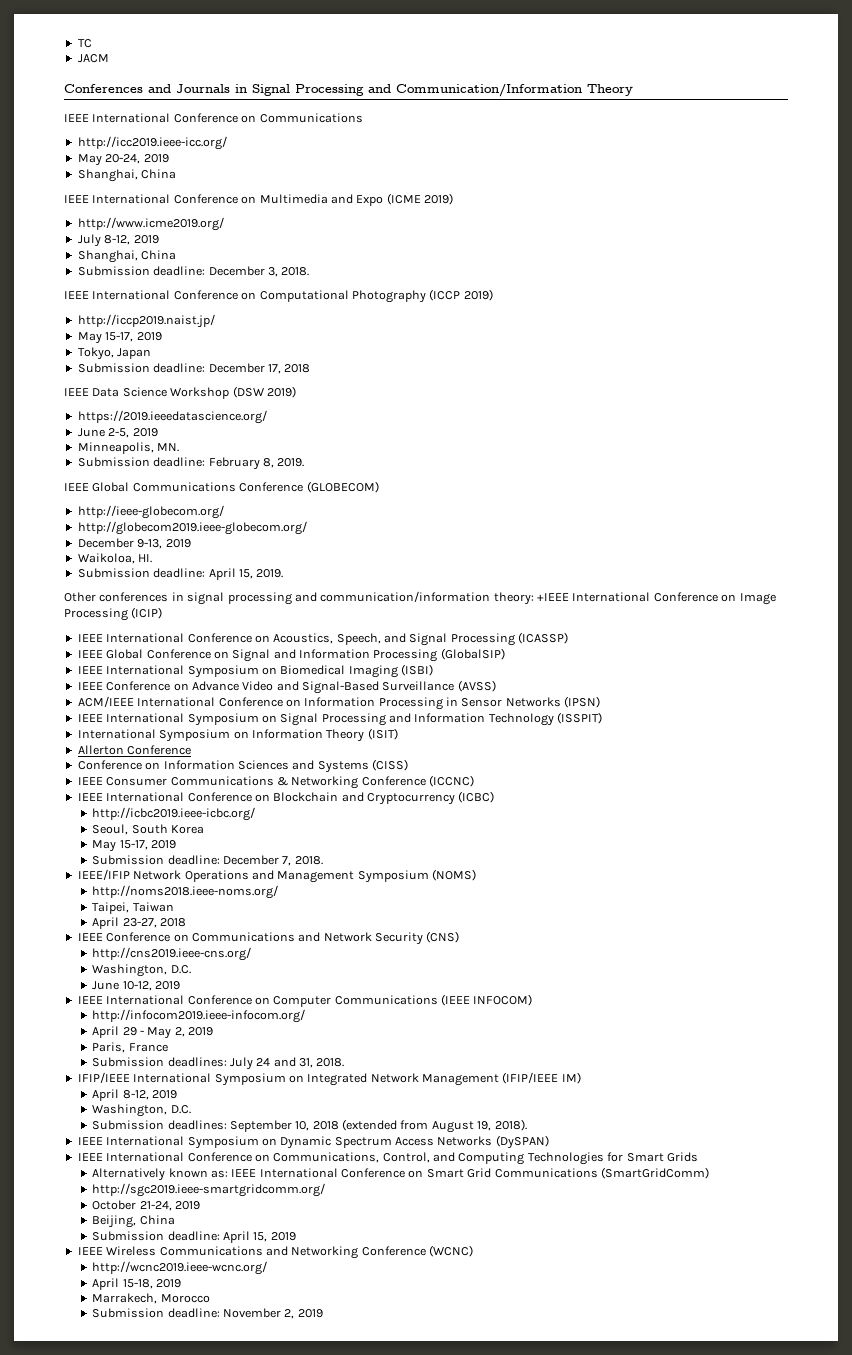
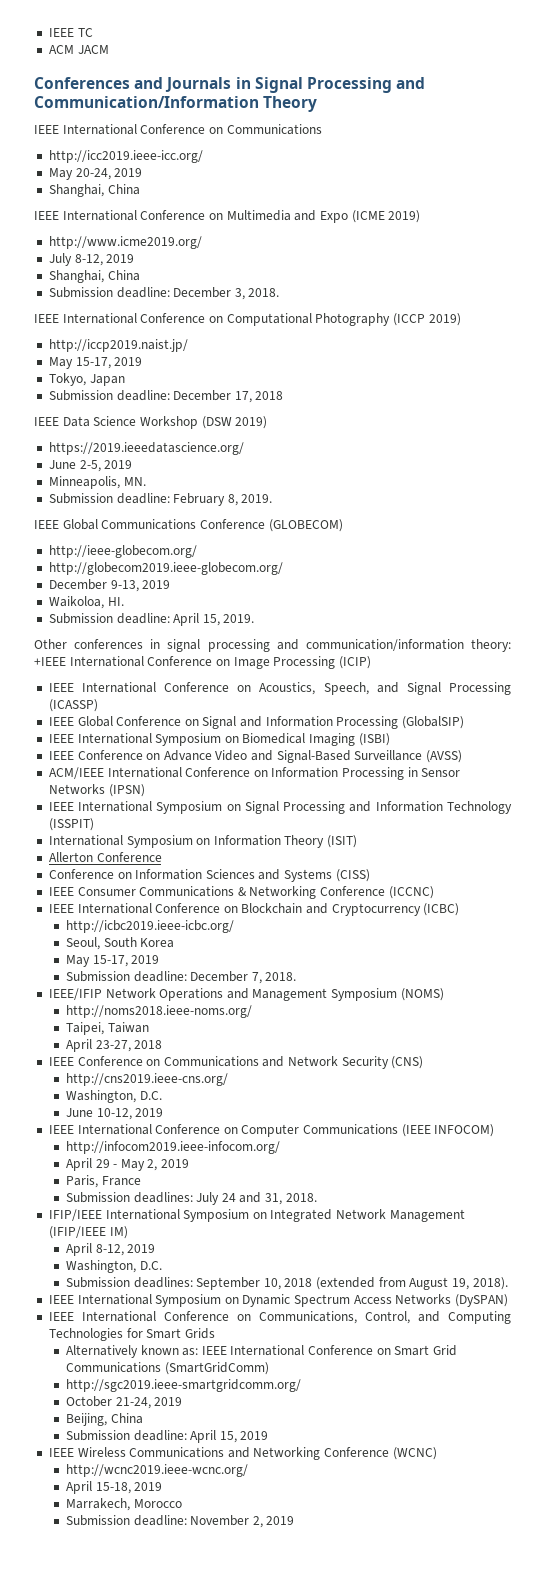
(77, 43) none -> [48,28,74,37] IEEE
(92, 43) none -> [48,45,74,54] ACM

